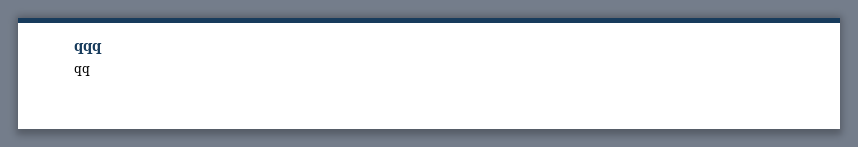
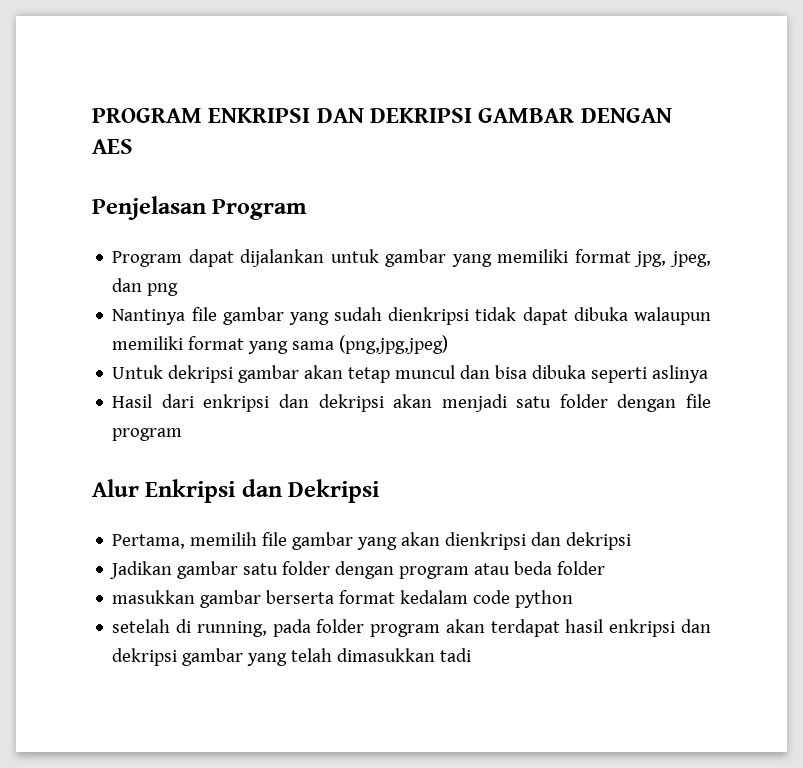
[74,43,102,54] [74,66,90,76] qqq // qq -> [92,108,672,123] [92,139,133,154] [92,196,308,220] [112,249,711,267] [112,278,179,296] [112,307,711,325] [112,335,449,354] [112,365,709,383] [112,394,711,412] [112,428,183,441] [92,479,380,503] [112,532,632,550] [110,561,606,579] [112,590,574,608] [112,619,711,637] [112,648,472,666] PROGRAM ENKRIPSI DAN DEKRIPSI GAMBAR DENGAN AES // Penjelasan Program // Program dapat dijalankan untuk gambar yang memiliki format jpg, jpeg, dan png // Nantinya file gambar yang sudah dienkripsi tidak dapat dibuka walaupun memiliki format yang sama (png,jpg,jpeg) // Untuk dekripsi gambar akan tetap muncul dan bisa dibuka seperti aslinya // Hasil dari enkripsi dan dekripsi akan menjadi satu folder dengan file program // Alur Enkripsi dan Dekripsi // Pertama, memilih file gambar yang akan dienkripsi dan dekripsi // Jadikan gambar satu folder dengan program atau beda folder // masukkan gambar berserta format kedalam code python // setelah di running, pada folder program akan terdapat hasil enkripsi dan dekripsi gambar yang telah dimasukkan tadi

